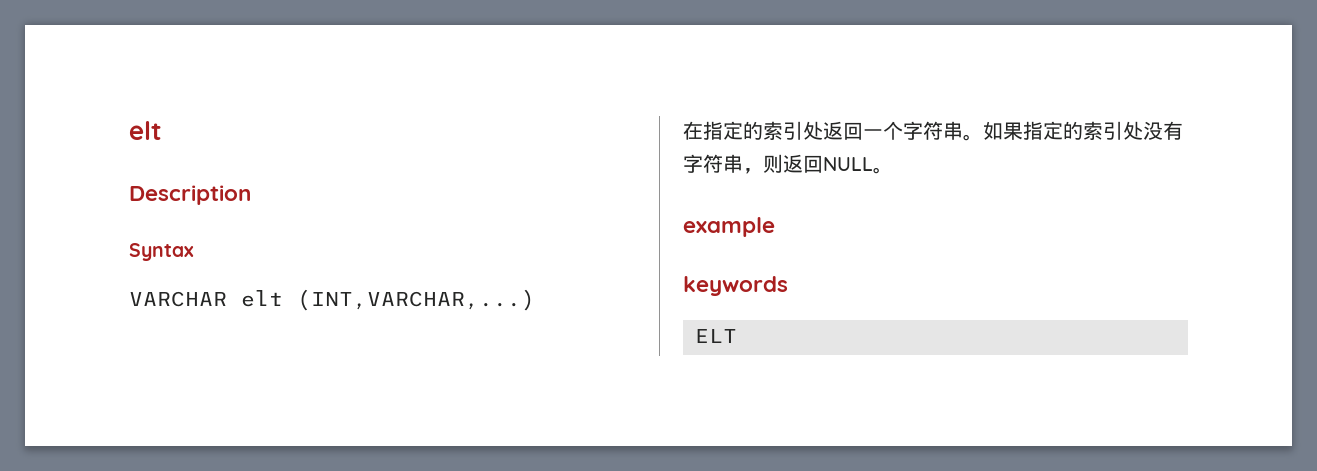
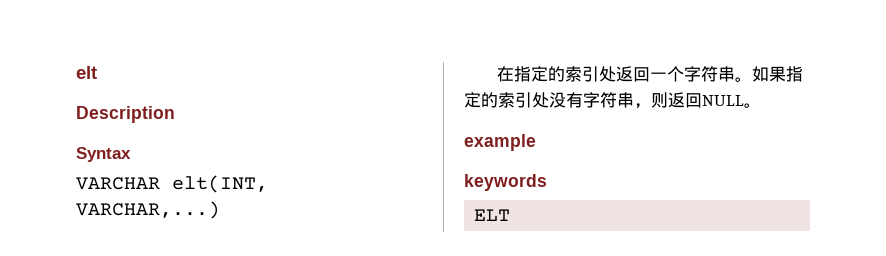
[241,289,535,311] elt (INT,VARCHAR,...) -> [172,175,268,193] [76,201,220,219] elt(INT, VARCHAR,...)

